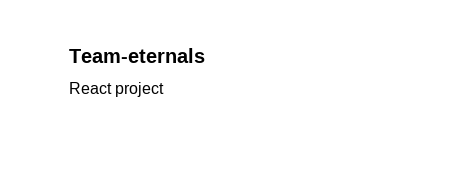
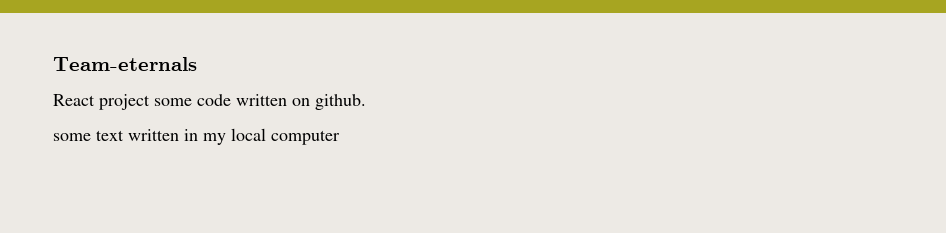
(165, 89) none -> [154,94,366,110] [53,128,340,145] some code written on github. // some text written in my local computer

